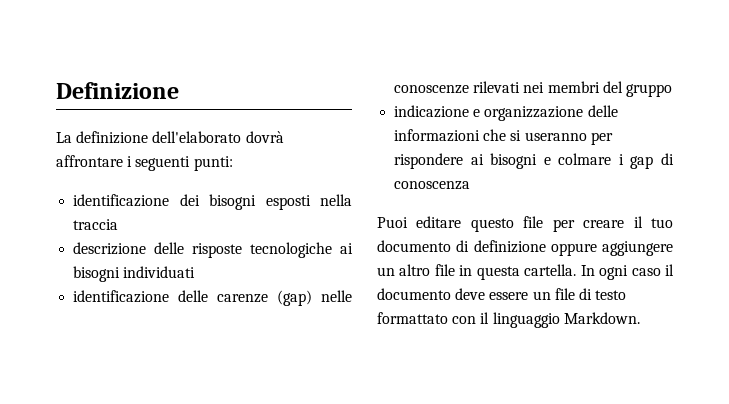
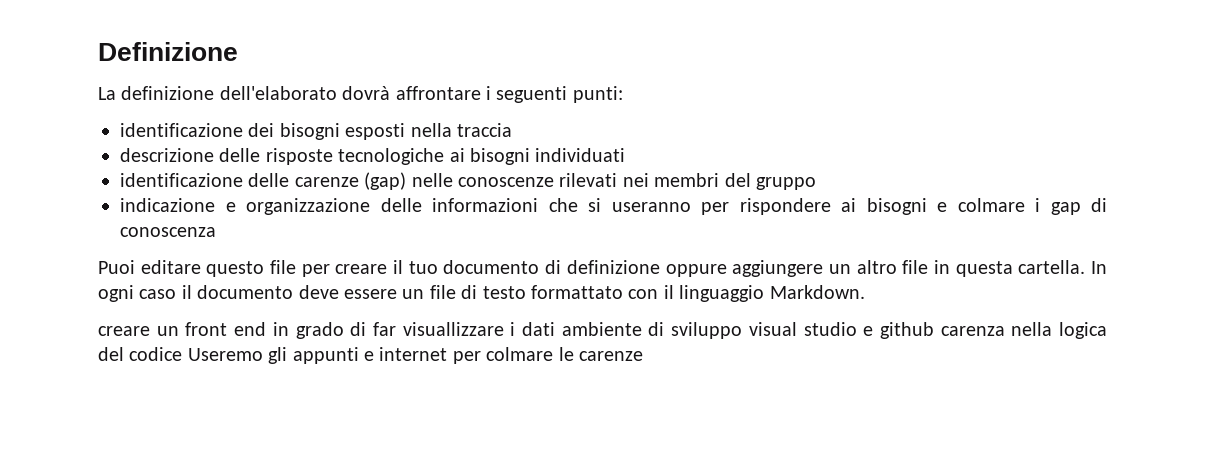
(640, 318) none -> [98,322,1108,339] [98,347,643,364] // creare un front end in grado di far visuallizzare i dati ambiente di sviluppo visual studio e github carenza nella logica del codice Useremo gli appunti e internet per colmare le carenze

